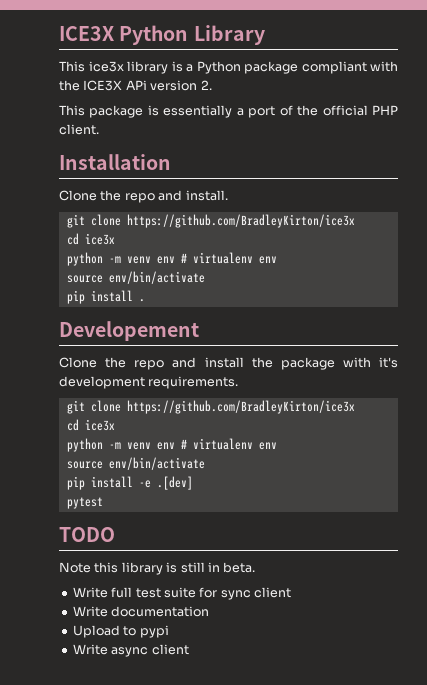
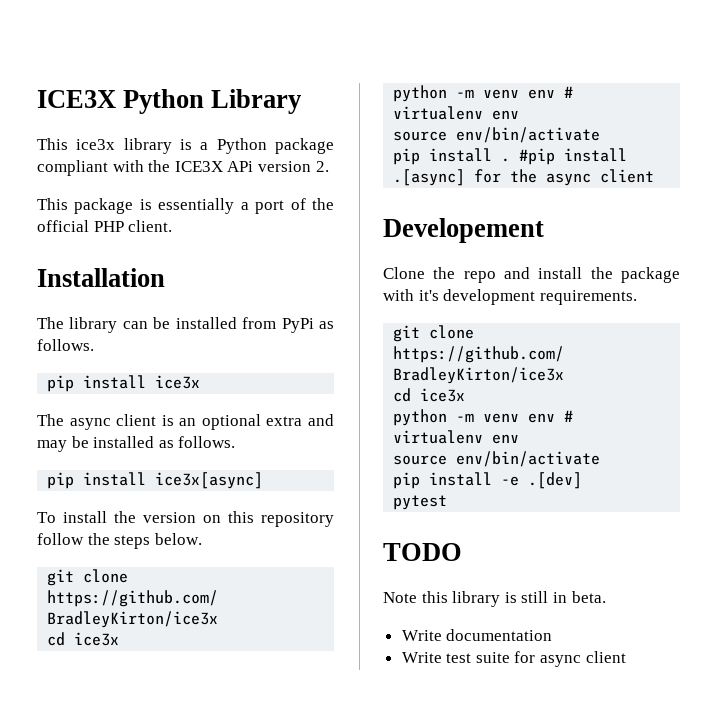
[59,190,228,203] Clone the repo and install. -> [37,317,334,333] [37,339,94,351] [47,375,201,392] [37,414,334,430] [37,436,236,452] [47,472,264,489] [37,511,334,527] [37,533,202,549] The library can be installed from PyPi as follows. // pip install ice3x // The async client is an optional extra and may be installed as follows. // pip install ice3x[async] // To install the version on this repository follow the steps below.
(145, 300) none -> [519,148,628,165] [393,169,655,186] #pip install .[async] for the async client
[111,587,133,598] full -> [446,629,553,641] [401,652,442,663] documentation // Write
[220,587,291,600] [72,606,210,617] [72,625,169,638] [72,644,108,655] sync client // Write documentation // Upload to pypi // Write -> (536, 657) none

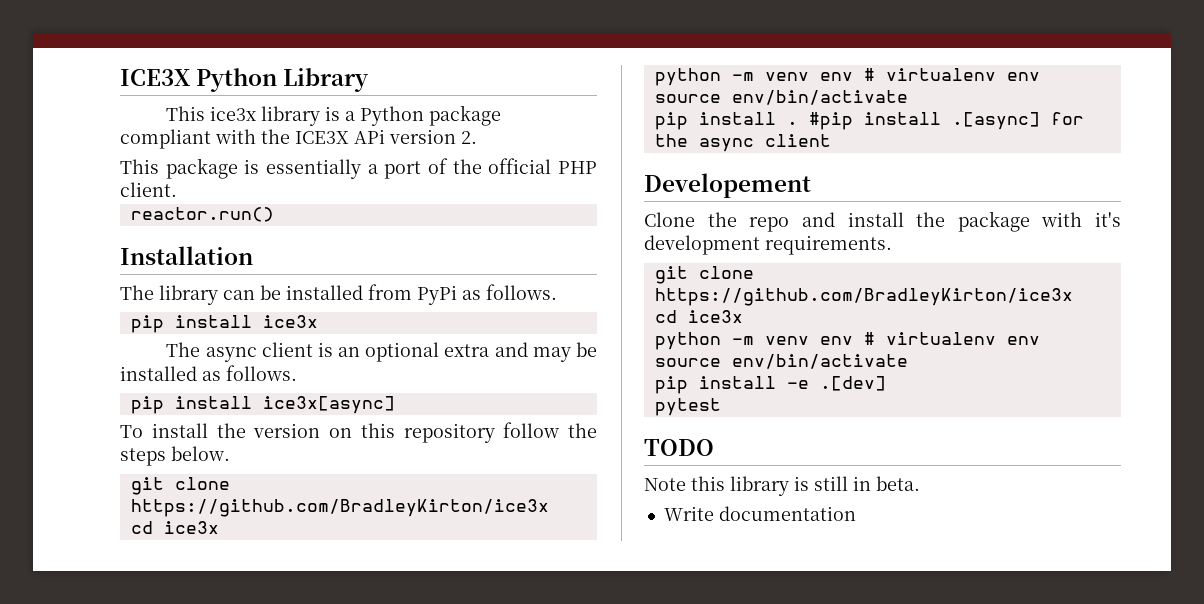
(173, 226) none -> [130,207,274,222] // reactor.run()
[401,651,626,667] // Write test suite for async client -> (856, 513) none

